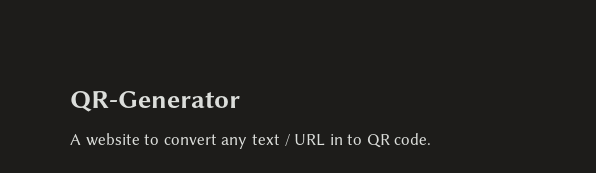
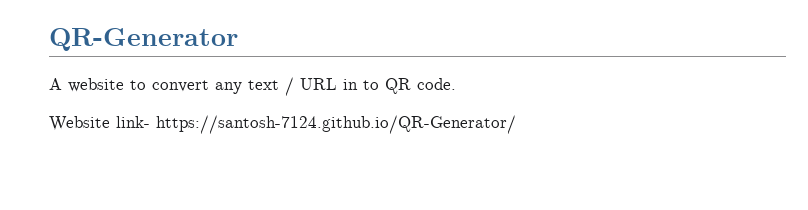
(432, 139) none -> [49,115,516,134] // Website link- https://santosh-7124.github.io/QR-Generator/

